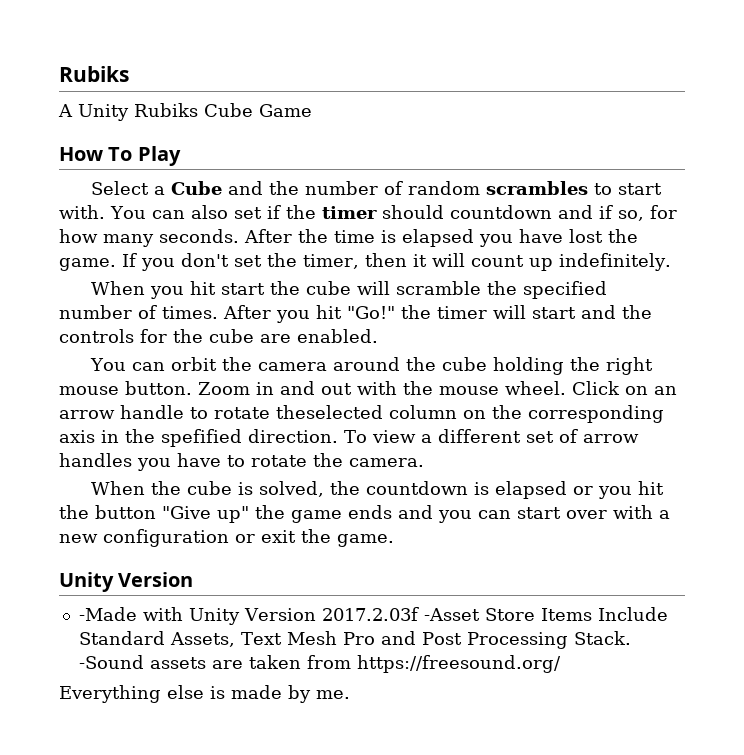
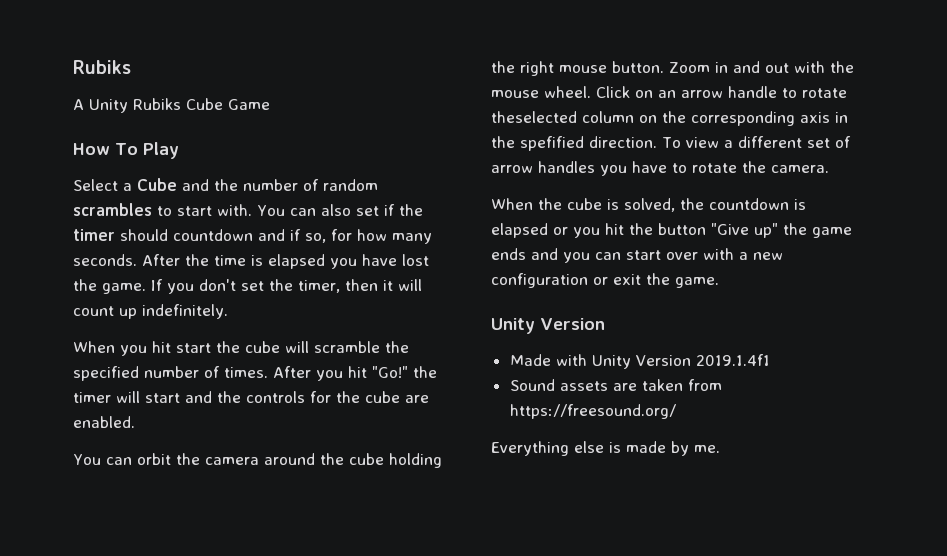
[78,607,137,621] -Made -> [509,354,551,366] Made
[321,607,668,621] [78,631,631,649] [78,655,144,669] 2017.2.03f -Asset Store Items Include Standard Assets, Text Mesh Pro and Post Processing Stack. -Sound -> [695,354,770,366] [509,379,555,391] 2019.1.4f1 // Sound

